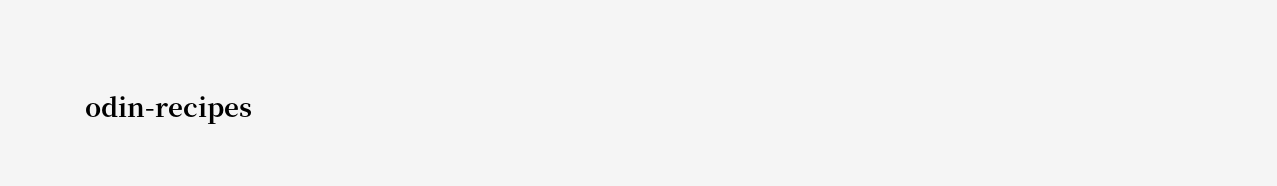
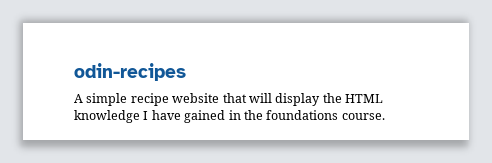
(252, 110) none -> [74,93,383,106] [74,110,385,123] // A simple recipe website that will display the HTML knowledge I have gained in the foundations course.

